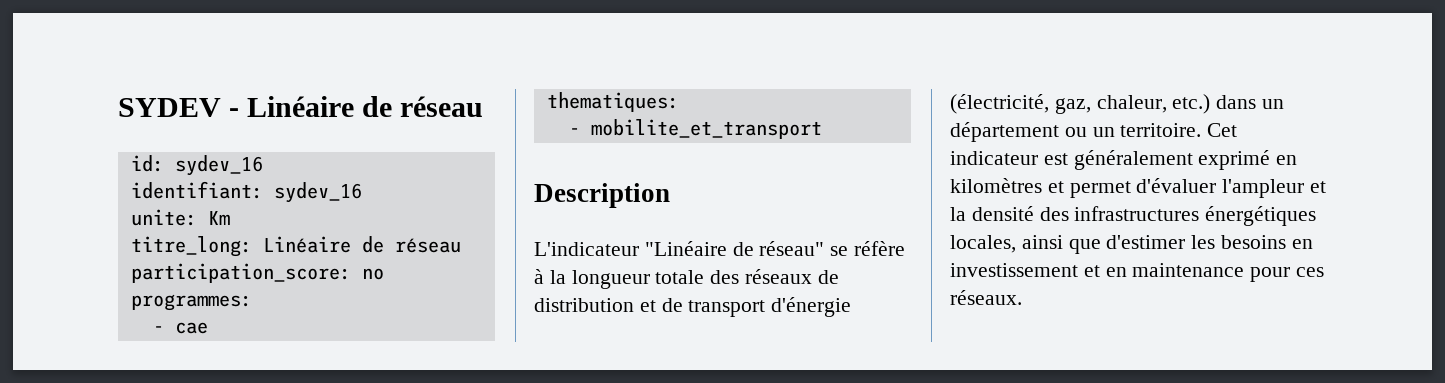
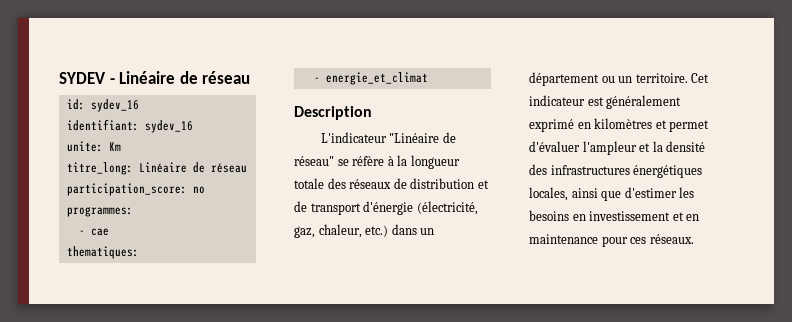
[590,119,822,139] mobilite_et_transport -> [325,72,428,85] energie_et_climat

